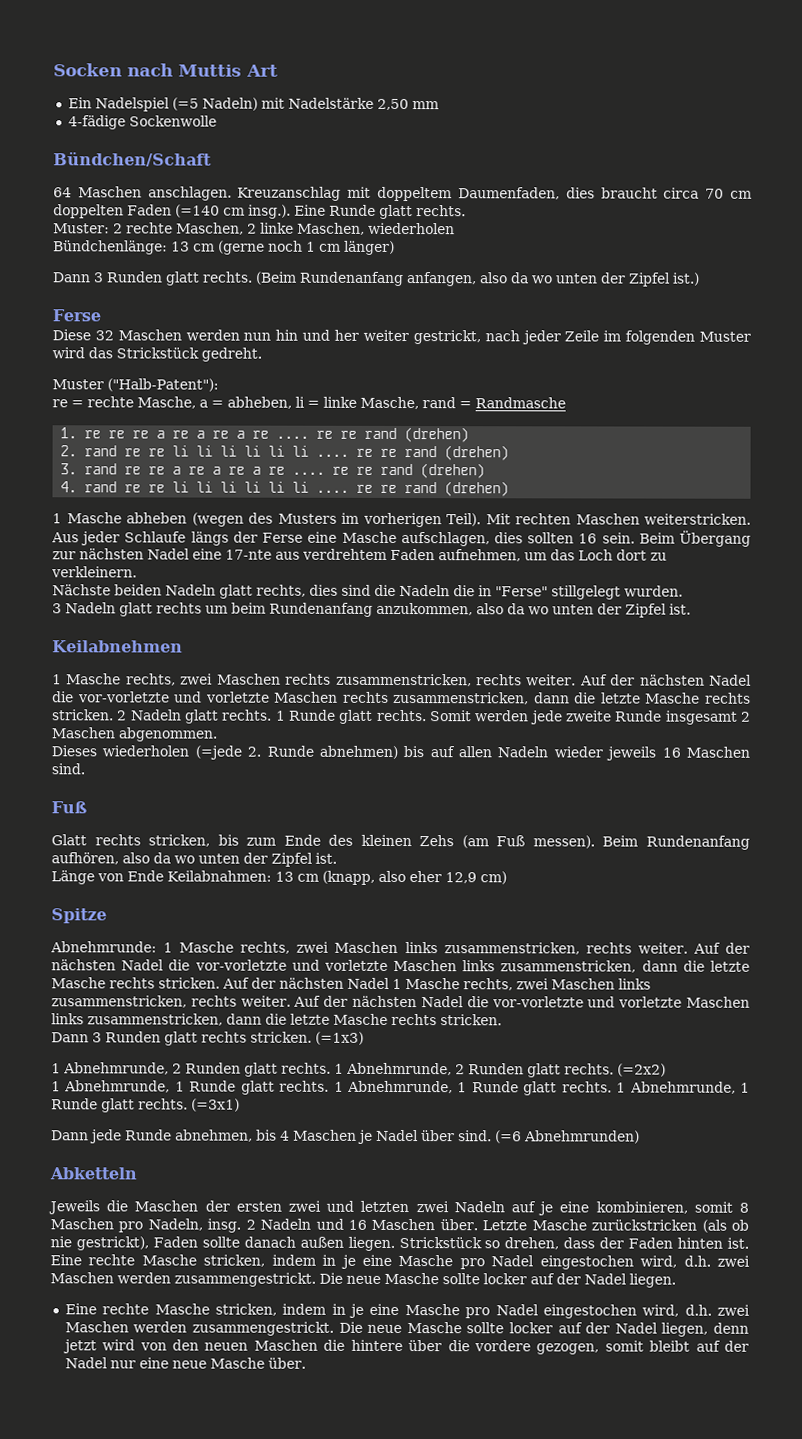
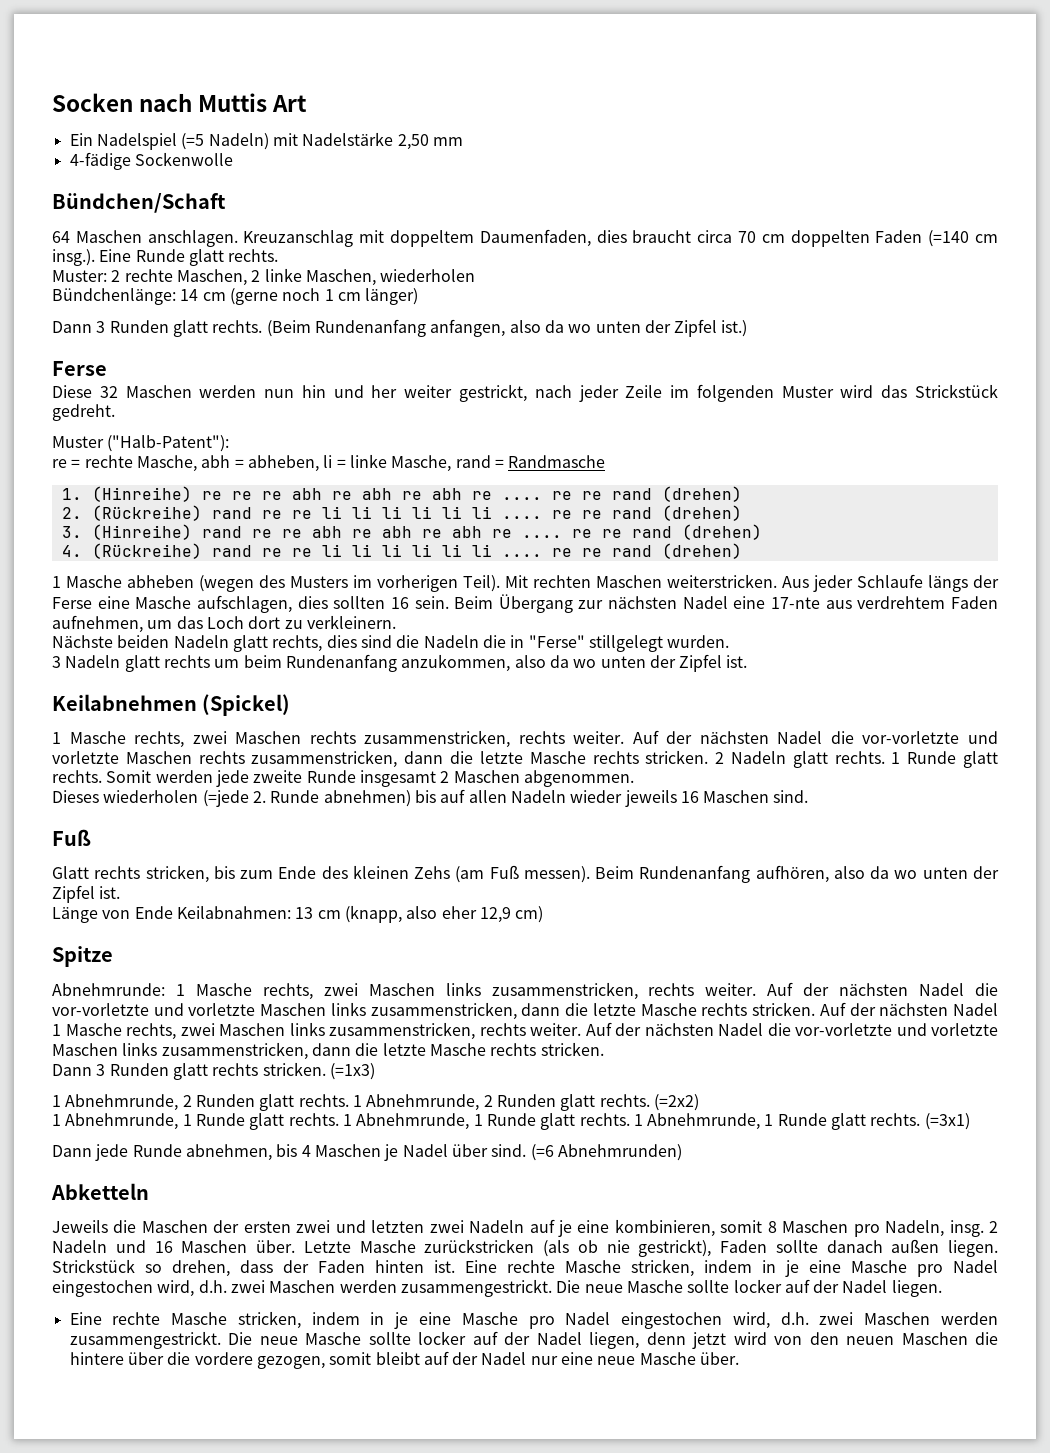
[171,241,190,252] 13 -> [180,289,199,301] 14
[199,399,208,408] a -> [201,455,231,468] abh
(78, 433) none -> [91,486,192,502] (Hinreihe)
[156,430,246,439] a re a re a -> [291,488,462,500] abh re abh re abh
(78, 451) none -> [91,505,202,521] (Rückreihe)
[84,463,262,475] rand re re a re a re a -> [91,524,482,540] (Hinreihe) rand re re abh re abh re abh
(78, 487) none -> [91,543,202,559] (Rückreihe)
(183, 646) none -> [202,694,291,716] (Spickel)

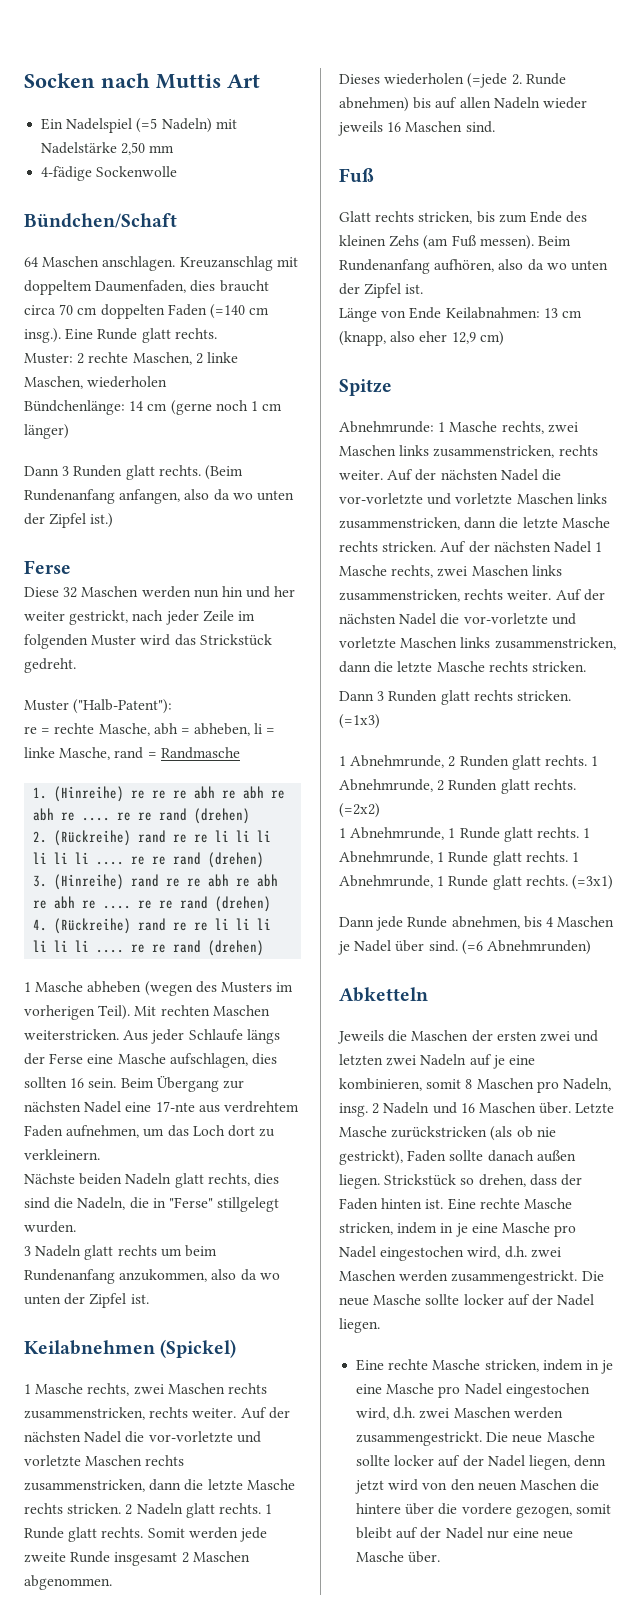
[423,635,479,648] Nadeln -> [77,1197,126,1210] Nadeln,

